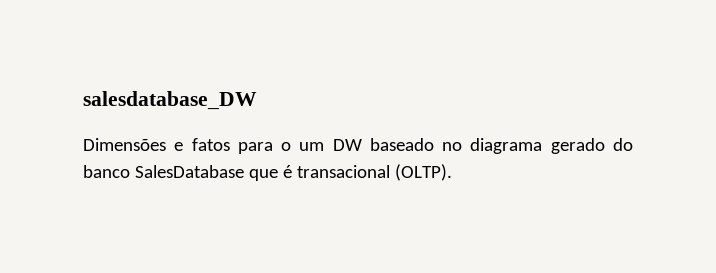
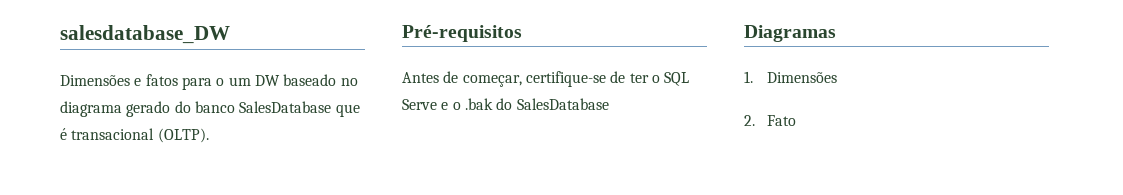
(452, 172) none -> [402,25,522,42] [402,71,690,87] [402,98,609,110] [744,25,836,42] [744,71,838,83] [744,115,797,126] // Pré-requisitos // Antes de começar, certifique-se de ter o SQL Serve e o .bak do SalesDatabase // Diagramas // 1. Dimensões // 2. Fato

